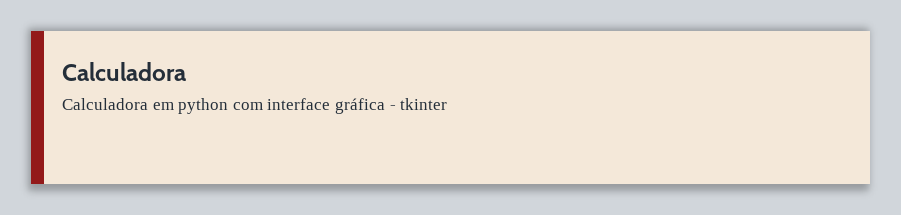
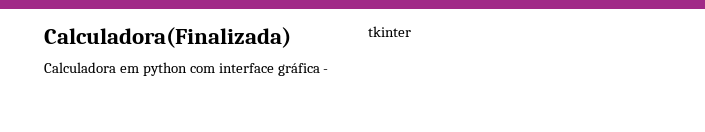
[62,62,186,81] Calculadora -> [44,27,291,48] Calculadora(Finalizada)

